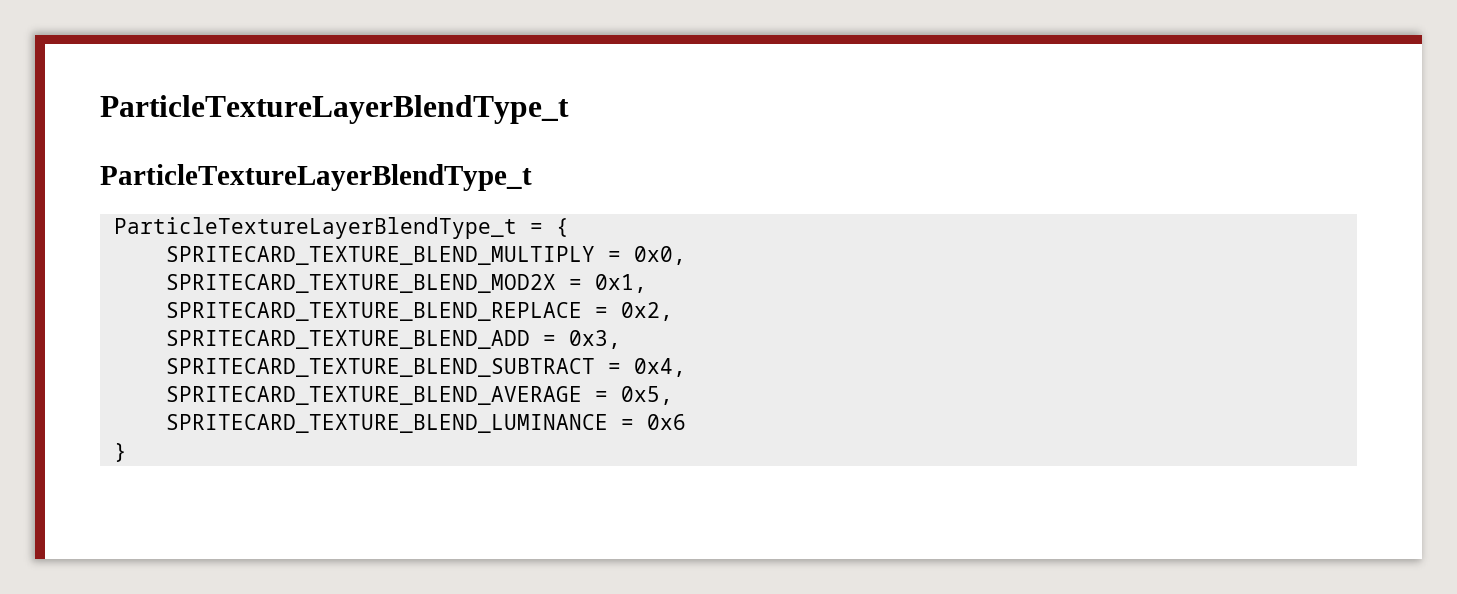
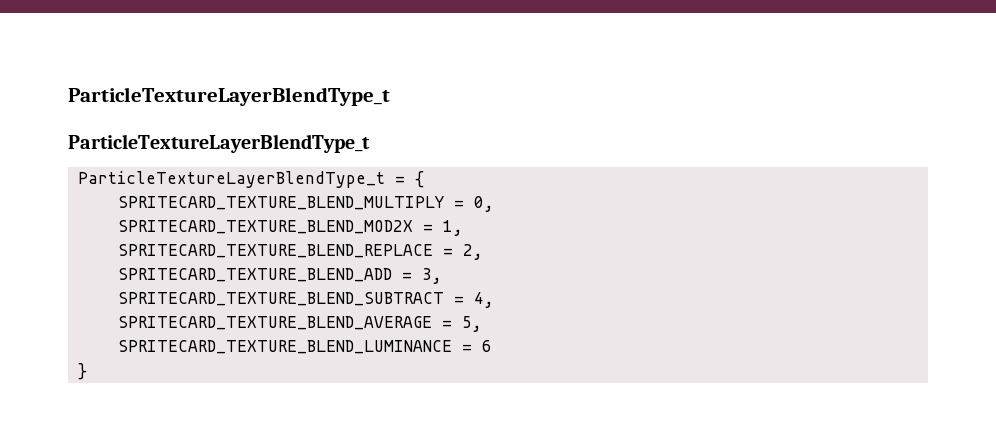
[633,246,686,265] 0x0, -> [473,196,494,212] 0,
[594,274,647,293] 0x1, -> [442,220,463,236] 1,
[620,302,673,321] 0x2, -> [462,244,483,260] 2,
[568,330,621,349] 0x3, -> [421,268,442,284] 3,
[633,358,686,377] 0x4, -> [473,292,494,308] 4,
[620,386,673,405] 0x5, -> [461,316,482,332] 5,
[646,414,686,430] 0x6 -> [481,340,492,352] 6

